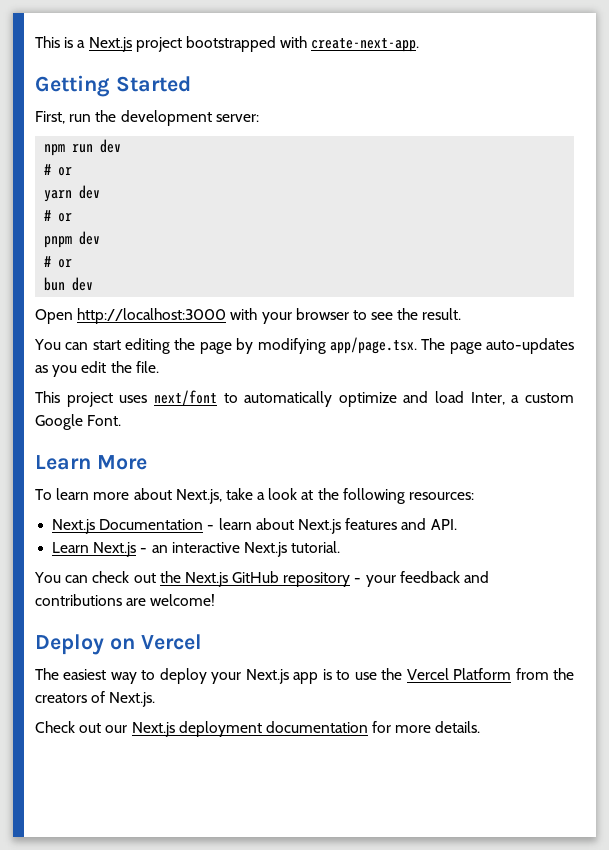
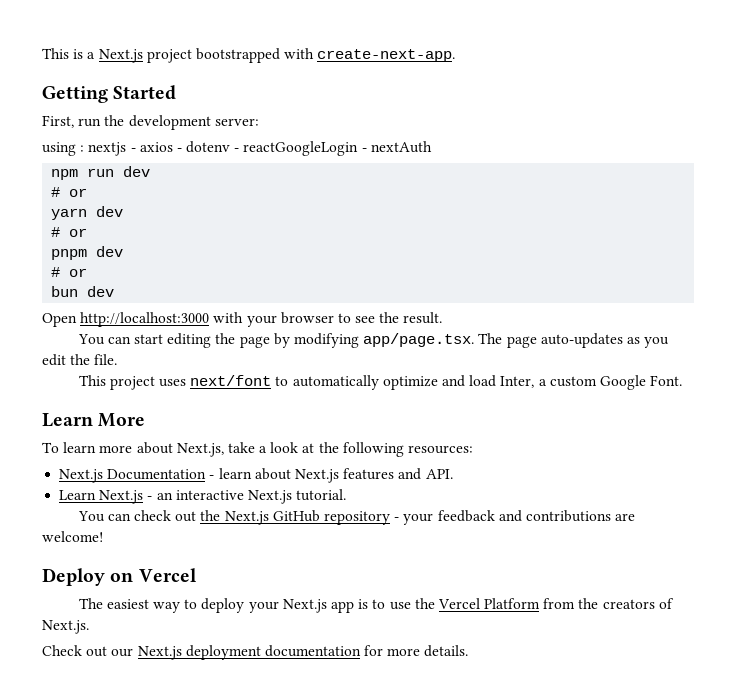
(259, 118) none -> [42,141,432,156] // using : nextjs - axios - dotenv - reactGoogleLogin - nextAuth

